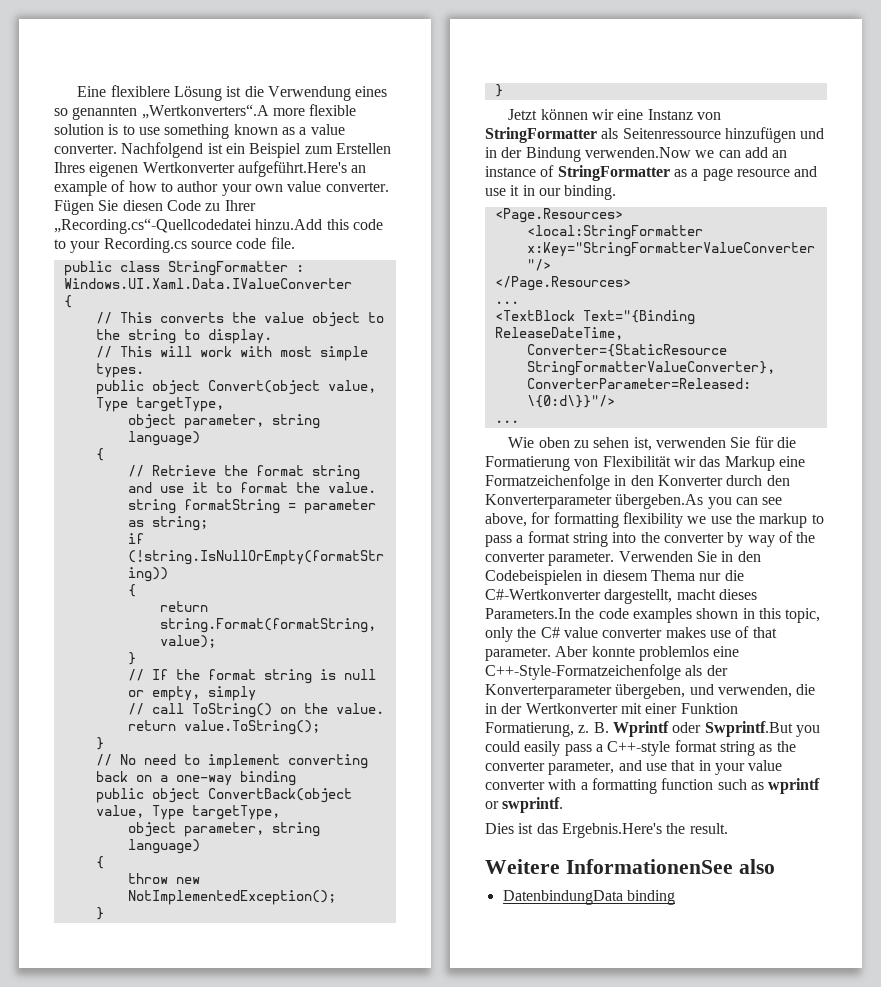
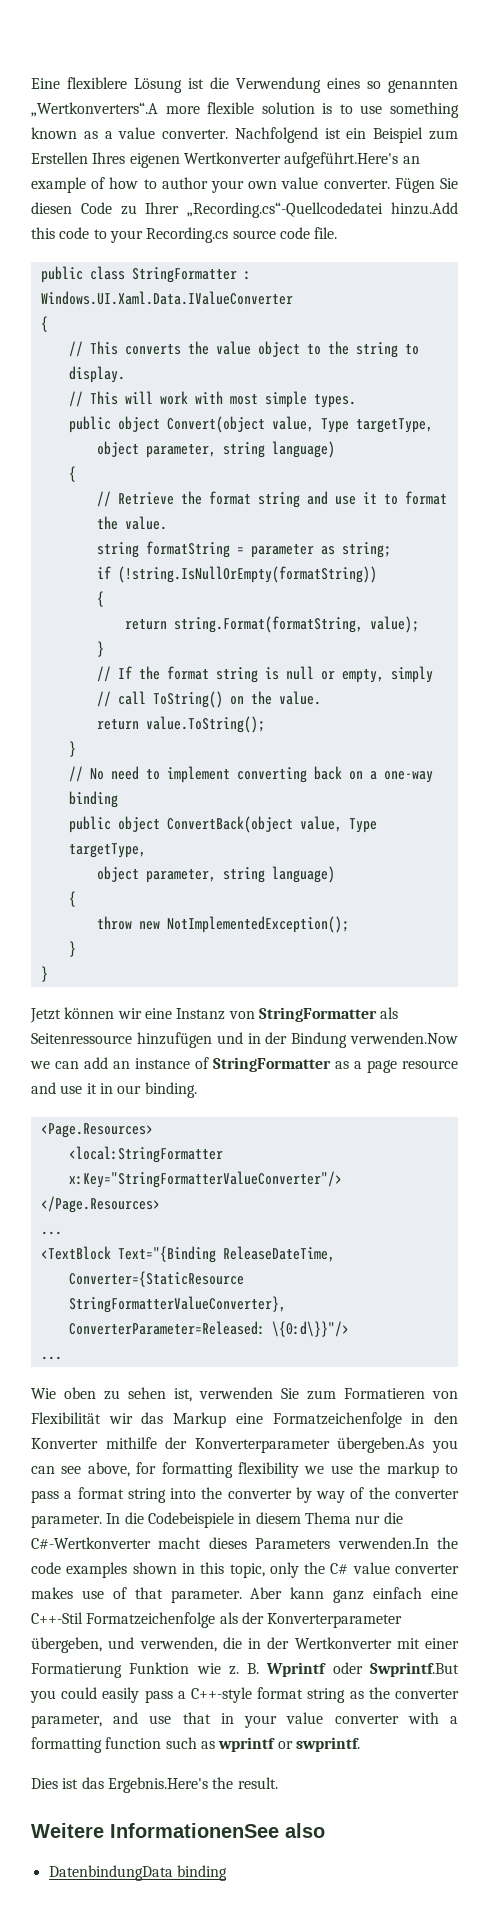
[754,436,796,448] [485,456,570,471] für die Formatierung -> [307,1388,425,1400] zum Formatieren
[726,475,790,486] durch den -> [105,1437,188,1449] mithilfe der
[618,551,761,562] [485,570,582,585] Verwenden Sie in den Codebeispielen -> [106,1512,234,1528] In die Codebeispiele
[604,589,673,604] dargestellt, -> (151, 1543) none
[485,608,571,619] Parameters.In -> [255,1537,429,1549] Parameters verwenden.In
[591,646,740,661] [485,664,681,680] konnte problemlos eine C++-Style-Formatzeichenfolge -> [290,1587,459,1603] [31,1612,216,1628] kann ganz einfach eine C++-Stil Formatzeichenfolge
[680,703,738,714] [485,722,574,737] Funktion Formatierung, -> [31,1662,221,1678] Formatierung Funktion wie

